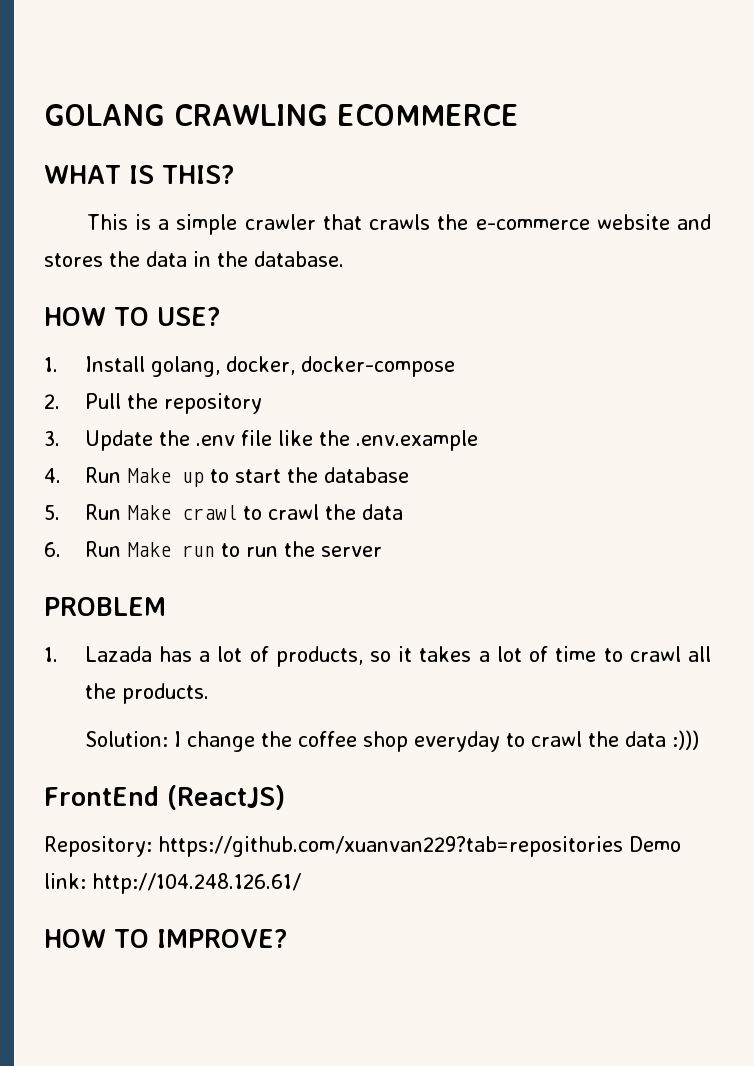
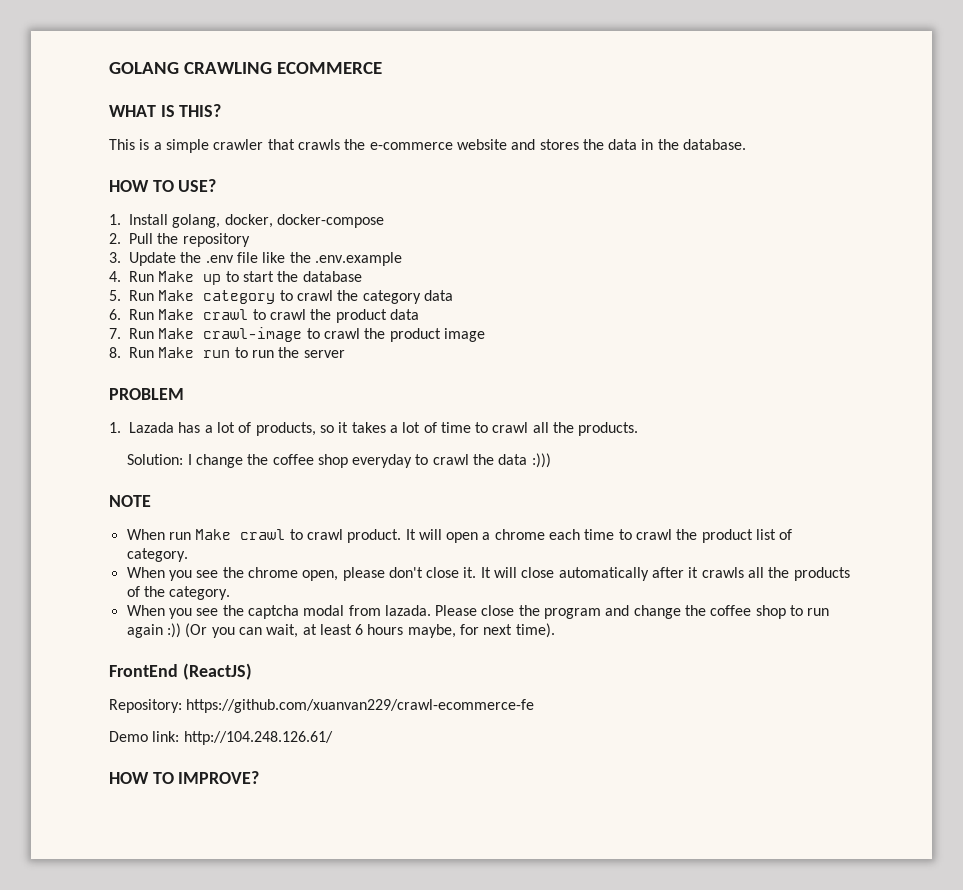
(171, 512) none -> [203,290,453,304] [109,309,195,320] category to crawl the category data // 6. Run Make
[361,504,403,520] [44,542,61,557] data // 6. -> [335,309,419,323] [109,327,485,342] [109,347,121,358] product data // 7. Run Make crawl-image to crawl the product image // 8.
(699, 740) none -> [109,495,151,507] [126,529,793,543] [126,548,188,562] [126,567,850,581] [126,586,231,600] [126,605,830,619] [126,623,555,638] // NOTE // When run Make crawl to crawl product. It will open a chrome each time to crawl the product list of category. // When you see the chrome open, please don't close it. It will close automatically after it crawls all the products of the category. // When you see the captcha modal from lazada. Please close the program and change the coffee shop to run again :)) (Or you can wait, at least 6 hours maybe, for next time).
[158,836,623,857] https://github.com/xuanvan229?tab=repositories -> [186,699,535,713] https://github.com/xuanvan229/crawl-ecommerce-fe //

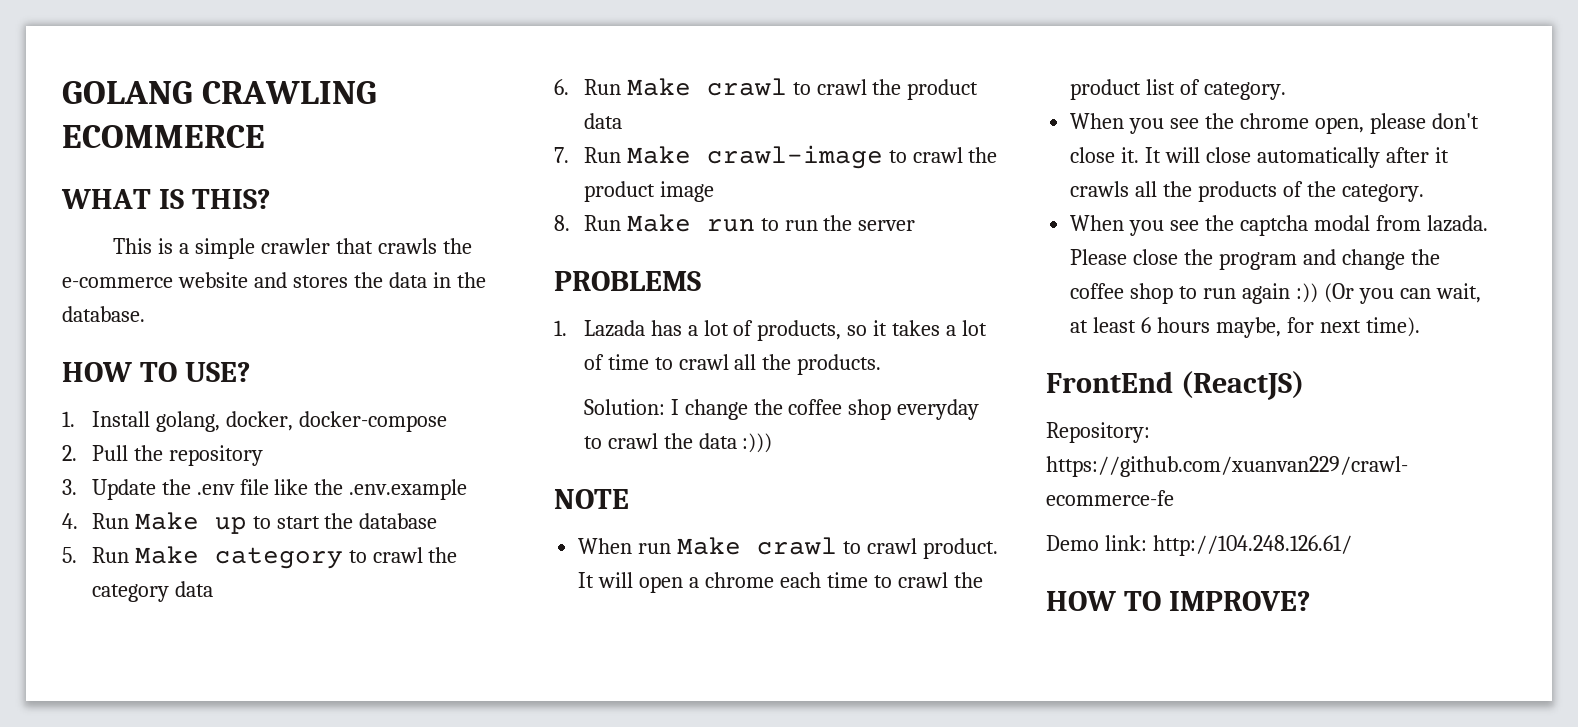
[109,388,184,400] PROBLEM -> [554,271,701,291] PROBLEMS

